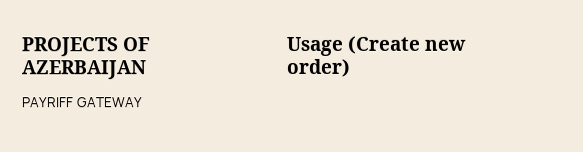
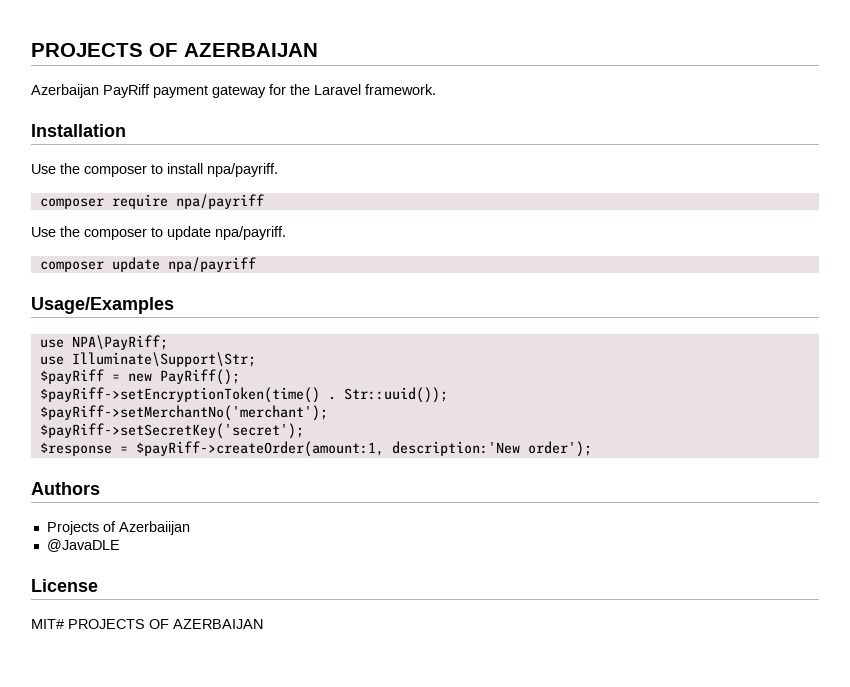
[22,97,143,108] [286,35,467,57] [286,58,351,78] PAYRIFF GATEWAY // Usage (Create new order) -> [31,84,436,98] [31,124,126,137] [31,163,278,177] [39,194,264,209] [31,226,286,240] [39,257,256,272] [31,297,174,314] [39,335,168,350] [39,352,256,367] [39,369,240,385] [39,387,448,403] [39,405,328,421] [39,423,304,439] [39,441,592,457] [31,482,100,495] [46,521,190,535] [46,539,120,552] [31,579,98,592] [31,619,263,629] Azerbaijan PayRiff payment gateway for the Laravel framework. // Installation // Use the composer to install npa/payriff. // composer require npa/payriff // Use the composer to update npa/payriff. // composer update npa/payriff // Usage/Examples // use NPA\PayRiff; // use Illuminate\Support\Str; // $payRiff = new PayRiff(); // $payRiff->setEncryptionToken(time() . Str::uuid()); // $payRiff->setMerchantNo('merchant'); // $payRiff->setSecretKey('secret'); // $response = $payRiff->createOrder(amount:1, description:'New order'); // Authors // Projects of Azerbaiijan // @JavaDLE // License // MIT# PROJECTS OF AZERBAIJAN

